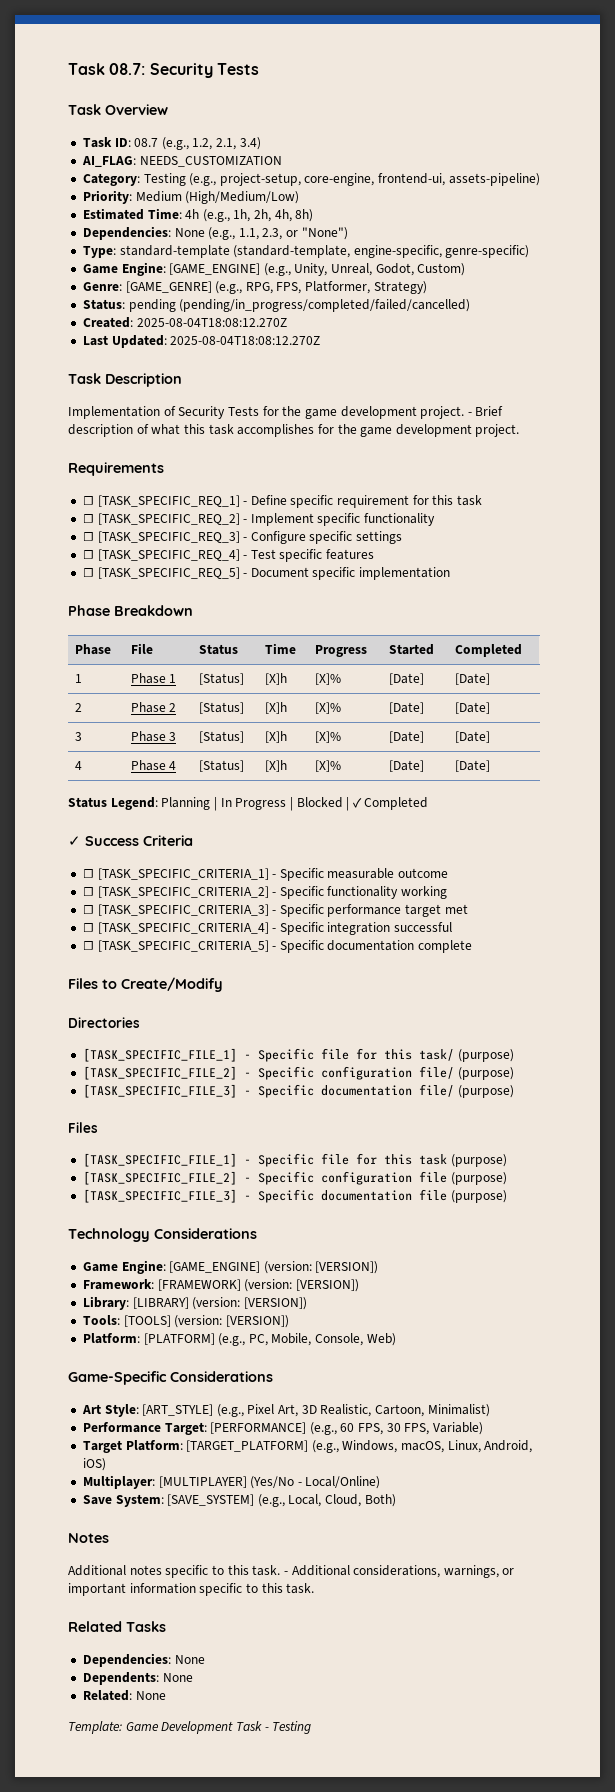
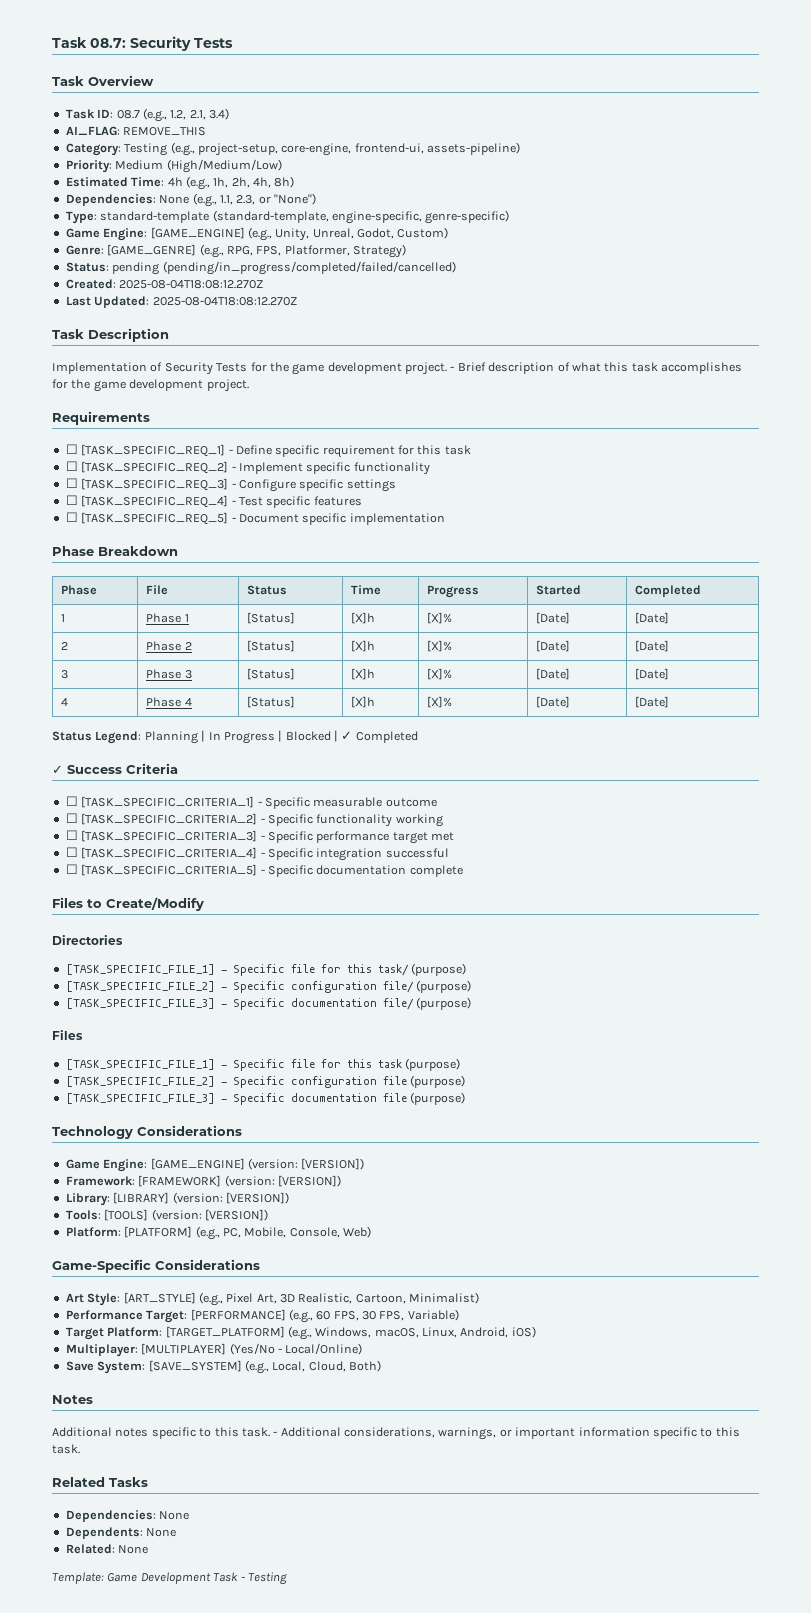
[139,156,282,167] NEEDS_CUSTOMIZATION -> [123,127,207,136] REMOVE_THIS

